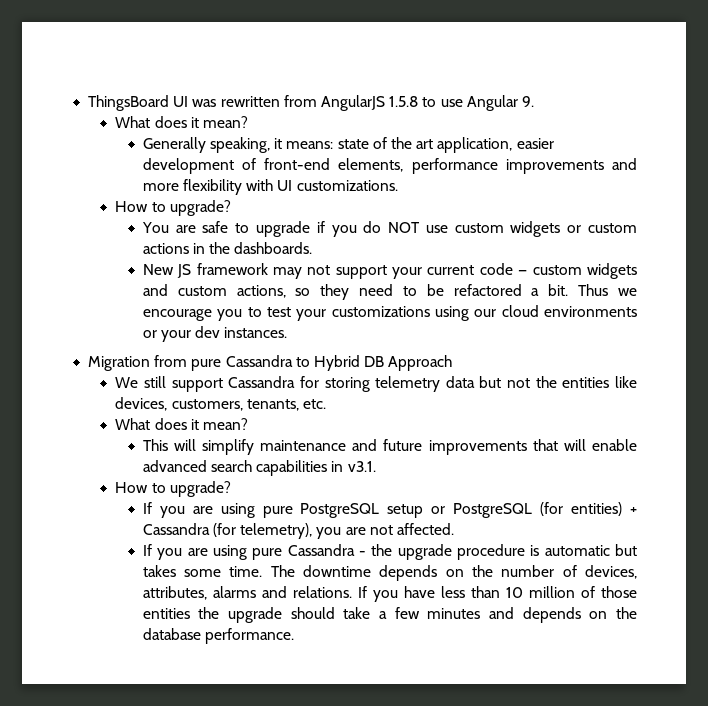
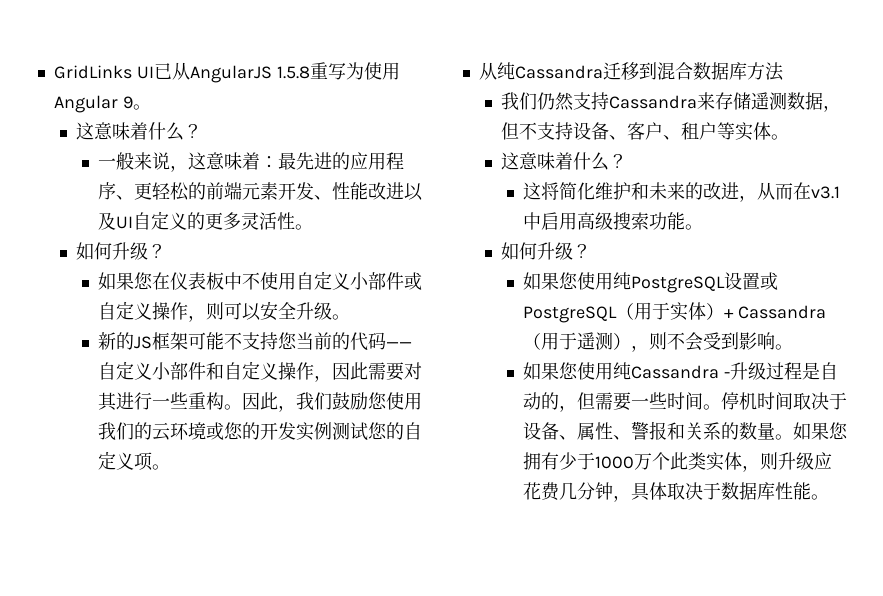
[88,95,534,111] [115,116,248,128] [142,137,554,153] [142,158,637,174] [142,179,398,195] [115,200,231,216] [141,221,637,237] [142,242,313,254] [142,263,637,279] [142,284,638,300] [142,305,637,321] [142,326,288,342] [88,355,453,371] [115,376,637,392] [115,397,326,411] [115,418,248,430] [142,439,637,455] [142,460,376,476] [115,481,231,497] [142,502,637,518] [142,523,454,539] [142,544,638,560] [142,565,637,581] [142,586,637,602] [142,607,638,623] [142,628,295,644] ThingsBoard UI was rewritten from AngularJS 1.5.8 to use Angular 9. // What does it mean? // Generally speaking, it means: state of the art application, easier development of front-end elements, performance improvements and more flexibility with UI customizations. // How to upgrade? // You are safe to upgrade if you do NOT use custom widgets or custom actions in the dashboards. // New JS framework may not support your current code — custom widgets and custom actions, so they need to be refactored a bit. Thus we encourage you to test your customizations using our cloud environments or your dev instances. // Migration from pure Cassandra to Hybrid DB Approach // We still support Cassandra for storing telemetry data but not the entities like devices, customers, tenants, etc. // What does it mean? // This will simplify maintenance and future improvements that will enable advanced search capabilities in v3.1. // How to upgrade? // If you are using pure PostgreSQL setup or PostgreSQL (for entities) + Cassandra (for telemetry), you are not affected. // If you are using pure Cassandra - the upgrade procedure is automatic but takes some time. The downtime depends on the number of devices, attributes, alarms and relations. If you have less than 10 million of those entities the upgrade should take a few minutes and depends on the database performance. -> [53,62,400,83] [53,95,151,113] [75,122,202,141] [98,152,405,172] [98,182,424,201] [98,211,314,230] [75,242,166,260] [98,271,423,290] [98,301,351,322] [98,332,413,351] [98,361,423,382] [98,392,423,412] [98,422,423,441] [98,451,171,471] [478,62,784,81] [500,92,841,112] [500,122,789,141] [500,152,627,171] [523,182,841,202] [523,212,704,230] [500,242,591,260] [523,272,779,293] [523,302,826,323] [523,332,794,352] [523,362,838,380] [523,392,848,412] [523,421,849,440] [523,452,833,472] [523,482,830,502] GridLinks UI已从AngularJS 1.5.8重写为使用Angular 9。 // 这意味着什么？ // 一般来说，这意味着：最先进的应用程序、更轻松的前端元素开发、性能改进以及UI自定义的更多灵活性。 // 如何升级？ // 如果您在仪表板中不使用自定义小部件或自定义操作，则可以安全升级。 // 新的JS框架可能不支持您当前的代码——自定义小部件和自定义操作，因此需要对其进行一些重构。因此，我们鼓励您使用我们的云环境或您的开发实例测试您的自定义项。 // 从纯Cassandra迁移到混合数据库方法 // 我们仍然支持Cassandra来存储遥测数据，但不支持设备、客户、租户等实体。 // 这意味着什么？ // 这将简化维护和未来的改进，从而在v3.1中启用高级搜索功能。 // 如何升级？ // 如果您使用纯PostgreSQL设置或PostgreSQL（用于实体）+ Cassandra（用于遥测），则不会受到影响。 // 如果您使用纯Cassandra -升级过程是自动的，但需要一些时间。停机时间取决于设备、属性、警报和关系的数量。如果您拥有少于1000万个此类实体，则升级应花费几分钟，具体取决于数据库性能。

